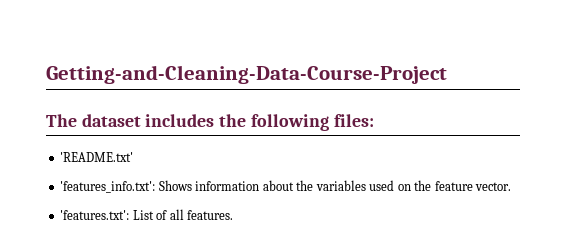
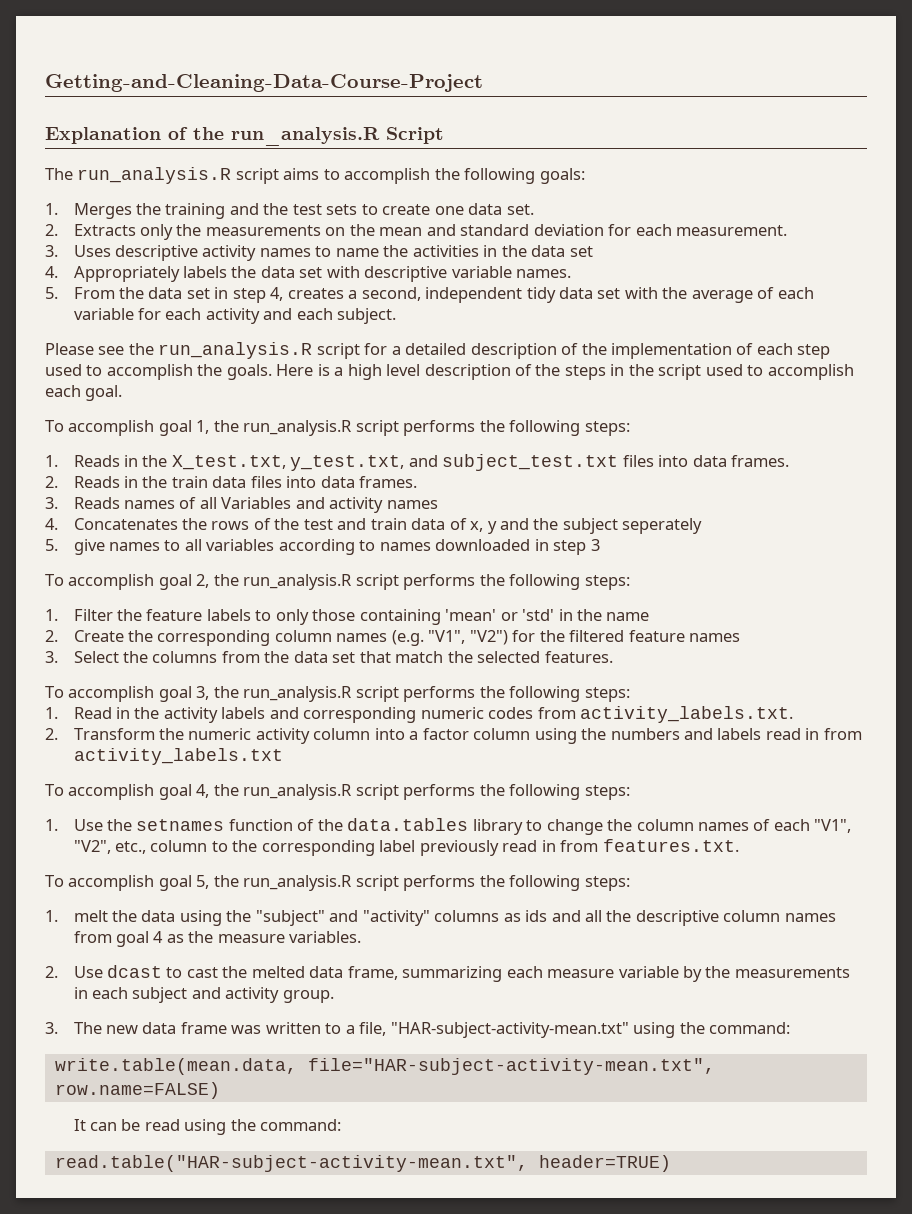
[46,114,374,131] [60,152,134,162] [60,180,512,193] [60,209,234,220] The dataset includes the following files: // 'README.txt' // 'features_info.txt': Shows information about the variables used on the feature vector. // 'features.txt': List of all features. -> [45,127,444,146] [45,167,585,184] [45,203,534,219] [45,224,787,240] [45,245,593,261] [45,266,572,282] [45,287,814,303] [73,308,397,324] [45,342,831,359] [45,364,854,380] [45,385,123,401] [45,420,630,436] [45,454,790,471] [45,476,418,488] [45,497,438,513] [45,518,703,534] [45,539,600,555] [45,574,630,590] [45,609,650,625] [45,630,740,646] [45,651,613,663] [45,686,630,702] [45,706,794,723] [45,728,862,744] [73,748,283,765] [45,784,630,800] [45,818,852,835] [73,839,739,856] [45,875,630,891] [45,910,836,926] [73,931,362,947] [45,965,850,982] [73,987,334,1003] [45,1022,790,1038] [54,1058,715,1075] [54,1082,220,1099] [73,1119,342,1135] [54,1155,671,1172] Explanation of the run_analysis.R Script // The run_analysis.R script aims to accomplish the following goals: // 1. Merges the training and the test sets to create one data set. // 2. Extracts only the measurements on the mean and standard deviation for each measurement. // 3. Uses descriptive activity names to name the activities in the data set // 4. Appropriately labels the data set with descriptive variable names. // 5. From the data set in step 4, creates a second, independent tidy data set with the average of each variable for each activity and each subject. // Please see the run_analysis.R script for a detailed description of the implementation of each step used to accomplish the goals. Here is a high level description of the steps in the script used to accomplish each goal. // To accomplish goal 1, the run_analysis.R script performs the following steps: // 1. Reads in the X_test.txt, y_test.txt, and subject_test.txt files into data frames. // 2. Reads in the train data files into data frames. // 3. Reads names of all Variables and activity names // 4. Concatenates the rows of the test and train data of x, y and the subject seperately // 5. give names to all variables according to names downloaded in step 3 // To accomplish goal 2, the run_analysis.R script performs the following steps: // 1. Filter the feature labels to only those containing 'mean' or 'std' in the name // 2. Create the corresponding column names (e.g. "V1", "V2") for the filtered feature names // 3. Select the columns from the data set that match the selected features. // To accomplish goal 3, the run_analysis.R script performs the following steps: // 1. Read in the activity labels and corresponding numeric codes from activity_labels.txt. // 2. Transform the numeric activity column into a factor column using the numbers and labels read in from activity_labels.txt // To accomplish goal 4, the run_analysis.R script performs the following steps: // 1. Use the setnames function of the data.tables library to change the column names of each "V1", "V2", etc., column to the corresponding label previously read in from features.txt. // To accomplish goal 5, the run_analysis.R script performs the following steps: // 1. melt the data using the "subject" and "activity" columns as ids and all the descriptive column names from goal 4 as the measure variables. // 2. Use dcast to cast the melted data frame, summarizing each measure variable by the measurements in each subject and activity group. // 3. The new data frame was written to a file, "HAR-subject-activity-mean.txt" using the command: // write.table(mean.data, file="HAR-subject-activity-mean.txt", row.name=FALSE) // It can be read using the command: // read.table("HAR-subject-activity-mean.txt", header=TRUE)

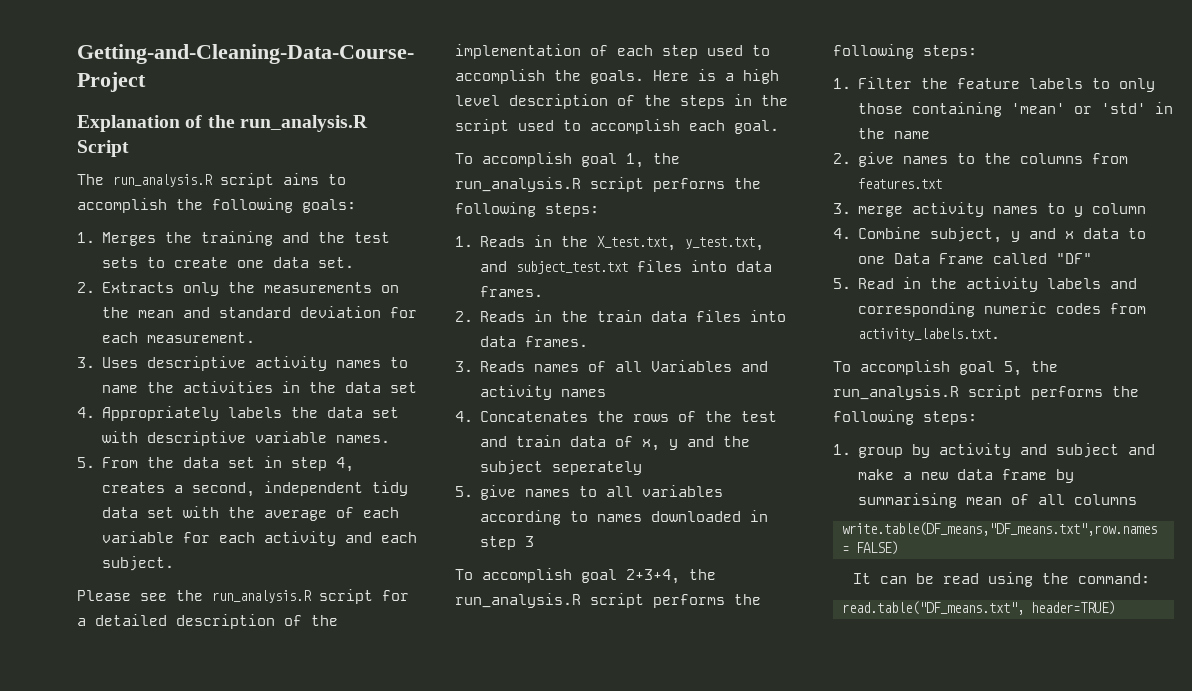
[196,574,210,588] 2, -> [626,569,680,584] 2+3+4,
[73,630,740,646] [45,651,613,663] [45,686,630,702] [45,707,58,719] Create the corresponding column names (e.g. "V1", "V2") for the filtered feature names // 3. Select the columns from the data set that match the selected features. // To accomplish goal 3, the run_analysis.R script performs the following steps: // 1. -> [858,152,1129,167] [858,178,943,189] [833,202,1147,217] [833,227,1147,243] [858,253,1093,264] [833,278,851,289] give names to the columns from features.txt // 3. merge activity names to y column // 4. Combine subject, y and x data to one Data Frame called "DF" // 5.
[45,728,862,744] [73,748,283,765] [45,784,630,800] [45,818,852,835] [73,839,739,856] // 2. Transform the numeric activity column into a factor column using the numbers and labels read in from activity_labels.txt // To accomplish goal 4, the run_analysis.R script performs the following steps: // 1. Use the setnames function of the data.tables library to change the column names of each "V1", "V2", etc., column to the corresponding label previously read in from features.txt. -> (1001, 334) none
[73,910,836,926] [73,931,362,947] [45,965,850,982] [73,987,334,1003] [45,1022,790,1038] [54,1058,715,1075] [54,1082,220,1099] melt the data using the "subject" and "activity" columns as ids and all the descriptive column names from goal 4 as the measure variables. // 2. Use dcast to cast the melted data frame, summarizing each measure variable by the measurements in each subject and activity group. // 3. The new data frame was written to a file, "HAR-subject-activity-mean.txt" using the command: // write.table(mean.data, file="HAR-subject-activity-mean.txt", row.name=FALSE) -> [858,443,1156,458] [858,469,1075,483] [858,493,1138,508] [841,522,1157,536] [841,541,898,555] group by activity and subject and make a new data frame by summarising mean of all columns // write.table(DF_means,"DF_means.txt",row.names = FALSE)
[54,1155,528,1172] read.table("HAR-subject-activity-mean.txt", -> [841,601,1024,615] read.table("DF_means.txt",

